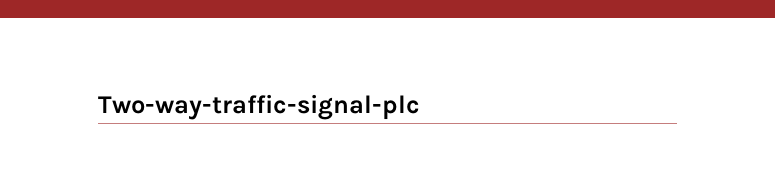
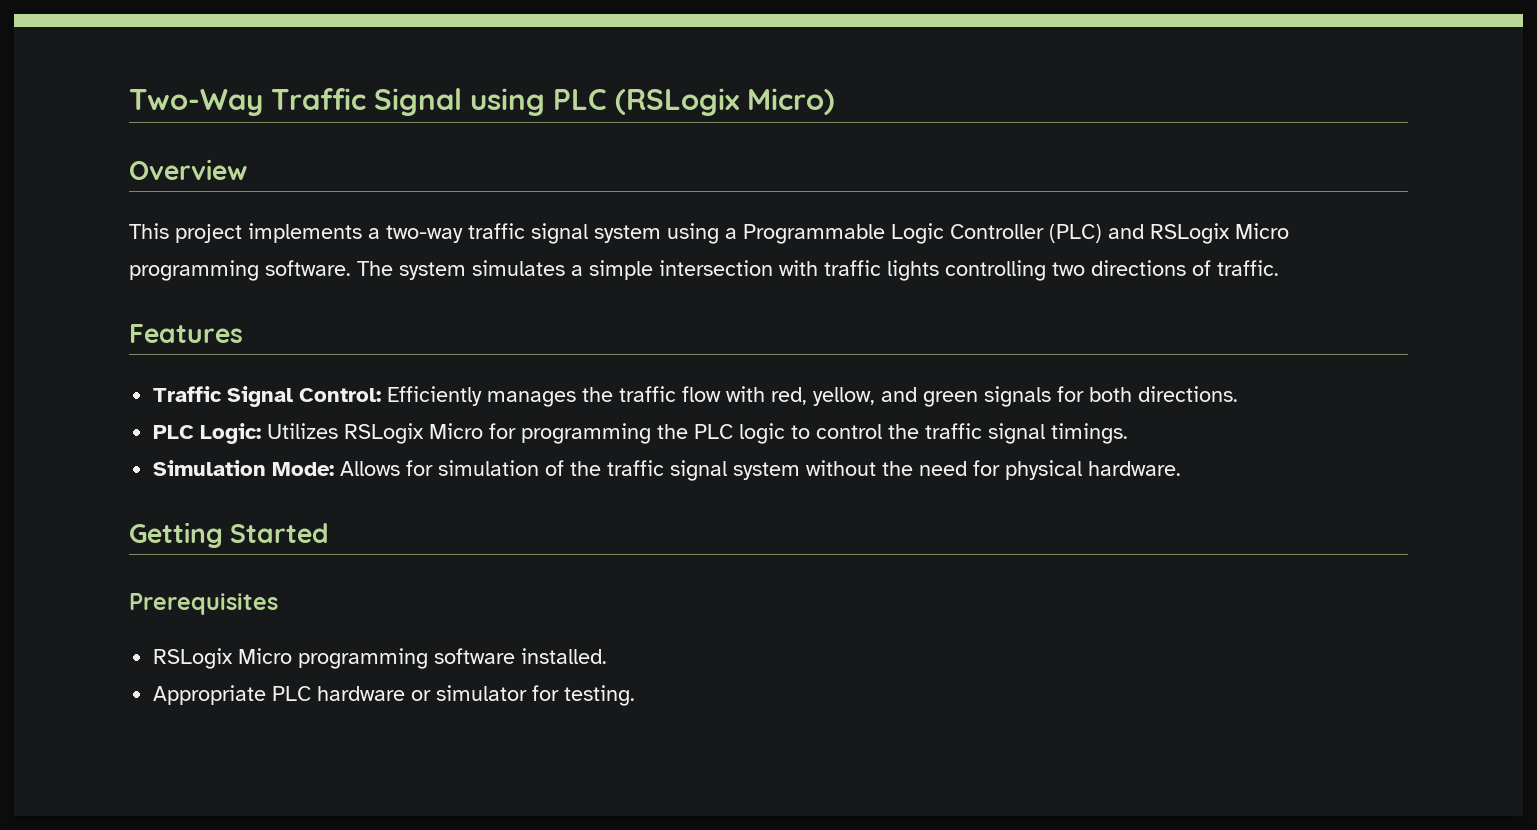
[98,94,420,120] Two-way-traffic-signal-plc -> [129,88,835,116] [129,159,247,180] [129,223,1289,244] [129,260,1279,281] [129,324,243,343] [153,386,1239,407] [153,423,1129,444] [153,460,1182,481] [129,522,330,548] [129,593,278,615] [153,648,608,669] [153,685,636,706] Two-Way Traffic Signal using PLC (RSLogix Micro) // Overview // This project implements a two-way traffic signal system using a Programmable Logic Controller (PLC) and RSLogix Micro programming software. The system simulates a simple intersection with traffic lights controlling two directions of traffic. // Features // Traffic Signal Control: Efficiently manages the traffic flow with red, yellow, and green signals for both directions. // PLC Logic: Utilizes RSLogix Micro for programming the PLC logic to control the traffic signal timings. // Simulation Mode: Allows for simulation of the traffic signal system without the need for physical hardware. // Getting Started // Prerequisites // RSLogix Micro programming software installed. // Appropriate PLC hardware or simulator for testing.

